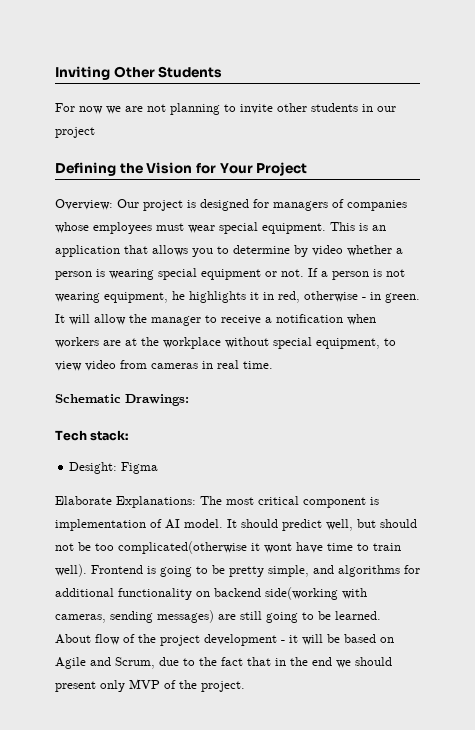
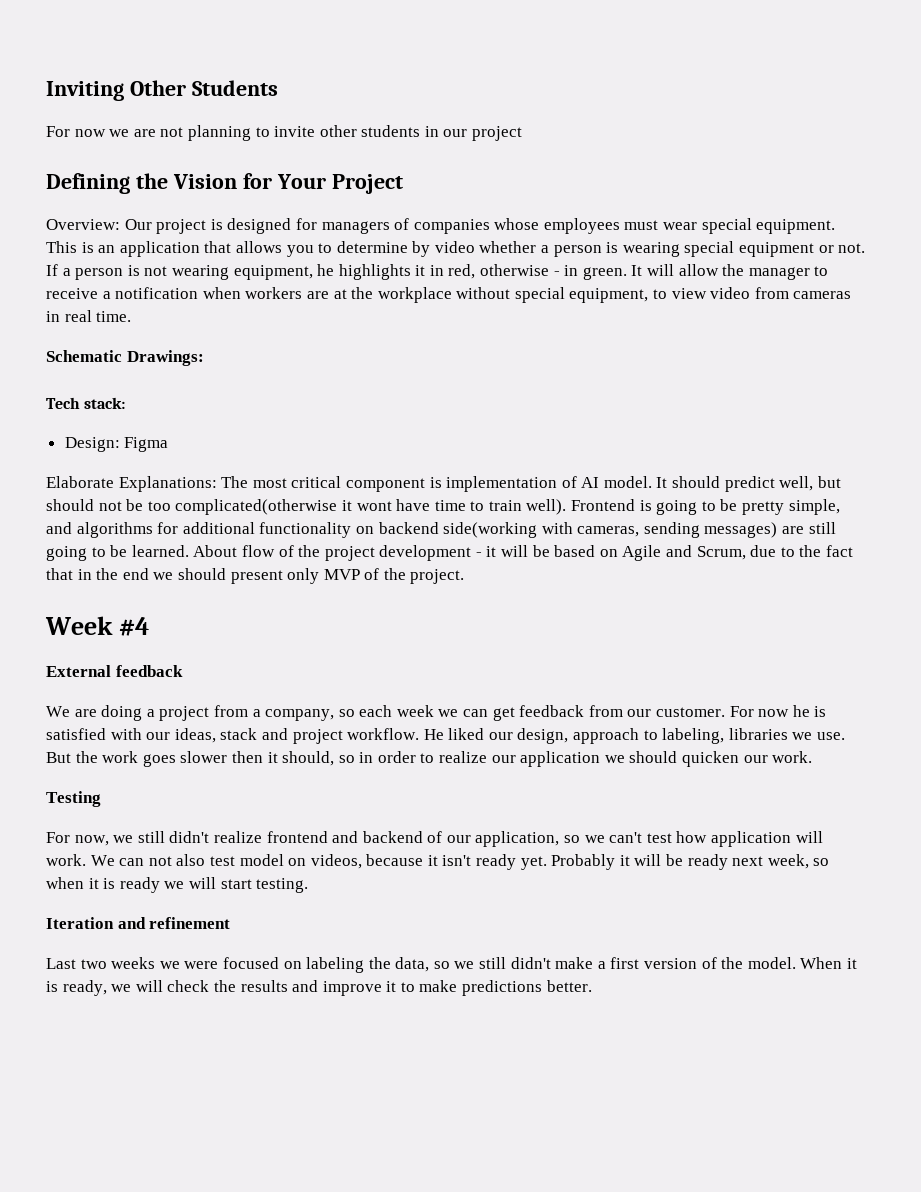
[69,462,118,474] Desight: -> [64,437,120,452] Design:
(245, 686) none -> [45,616,149,636] [46,665,183,677] [46,705,827,721] [46,728,846,744] [46,751,813,767] [46,791,101,807] [46,831,823,847] [46,854,830,870] [46,877,309,893] [46,917,231,929] [46,957,857,973] [46,980,592,996] // Week #4 // External feedback // We are doing a project from a company, so each week we can get feedback from our customer. For now he is satisfied with our ideas, stack and project workflow. He liked our design, approach to labeling, libraries we use. But the work goes slower then it should, so in order to realize our application we should quicken our work. // Testing // For now, we still didn't realize frontend and backend of our application, so we can't test how application will work. We can not also test model on videos, because it isn't ready yet. Probably it will be ready next week, so when it is ready we will start testing. // Iteration and refinement // Last two weeks we were focused on labeling the data, so we still didn't make a first version of the model. When it is ready, we will check the results and improve it to make predictions better.

